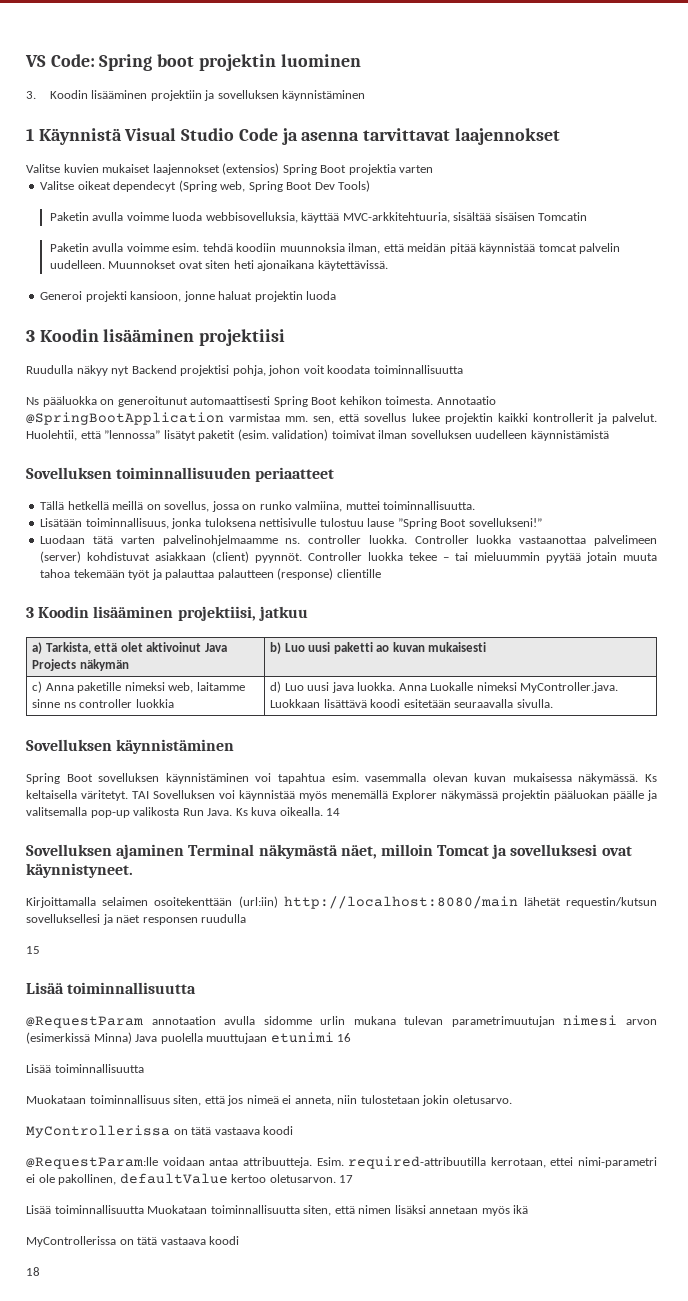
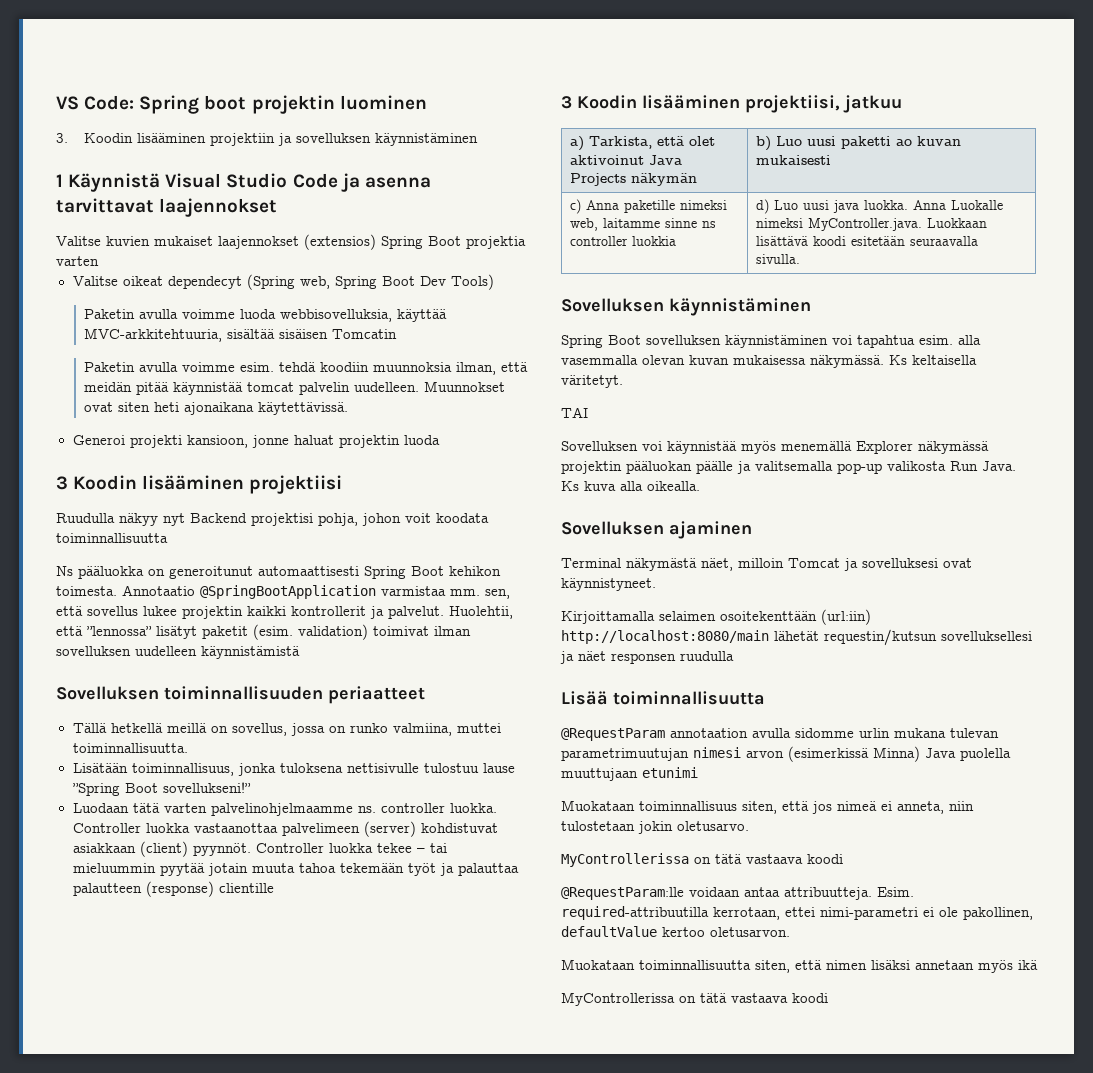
(359, 777) none -> [958,335,981,345] alla
(128, 795) none -> (623, 381) //
(149, 795) none -> (588, 412) //
(277, 811) none -> [620,481,643,491] alla
[326,808,341,816] 14 -> (700, 486) none
(185, 851) none -> (752, 530) //
[26,946,40,954] // 15 -> (734, 656) none
[337,1033,352,1042] [26,1064,144,1073] 16 // Lisää toiminnallisuutta -> (698, 772) none
[339,1175,354,1183] [26,1205,144,1214] 17 // Lisää toiminnallisuutta -> (790, 932) //
[26,1267,40,1276] // 18 -> (828, 998) none

